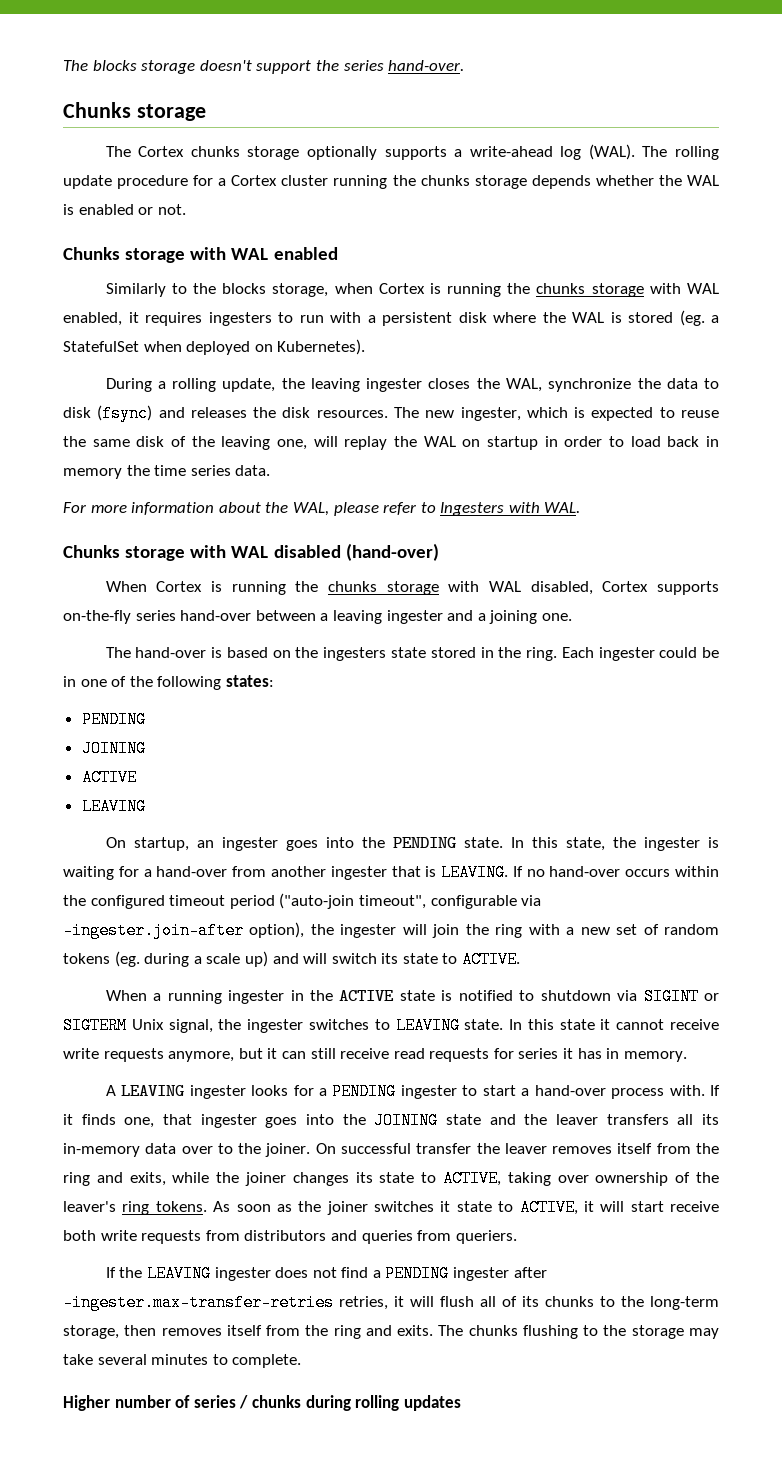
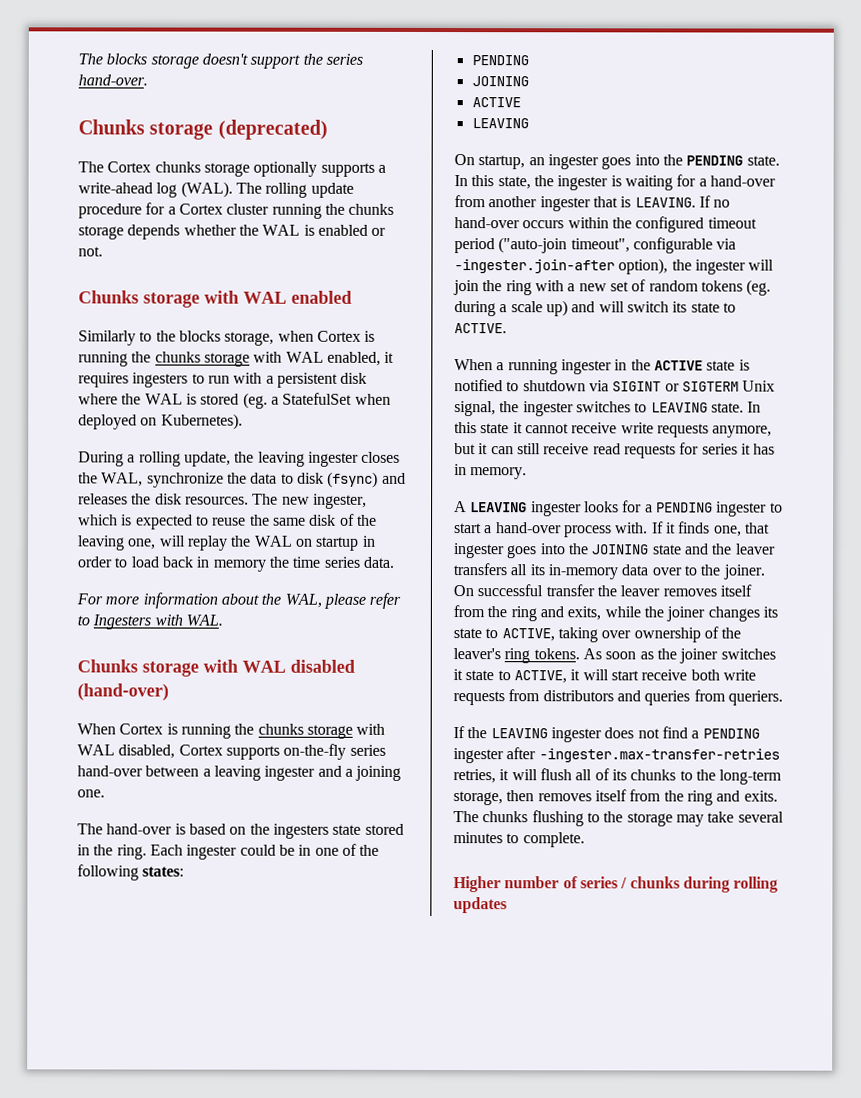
(206, 112) none -> [217,119,328,140] (deprecated)

